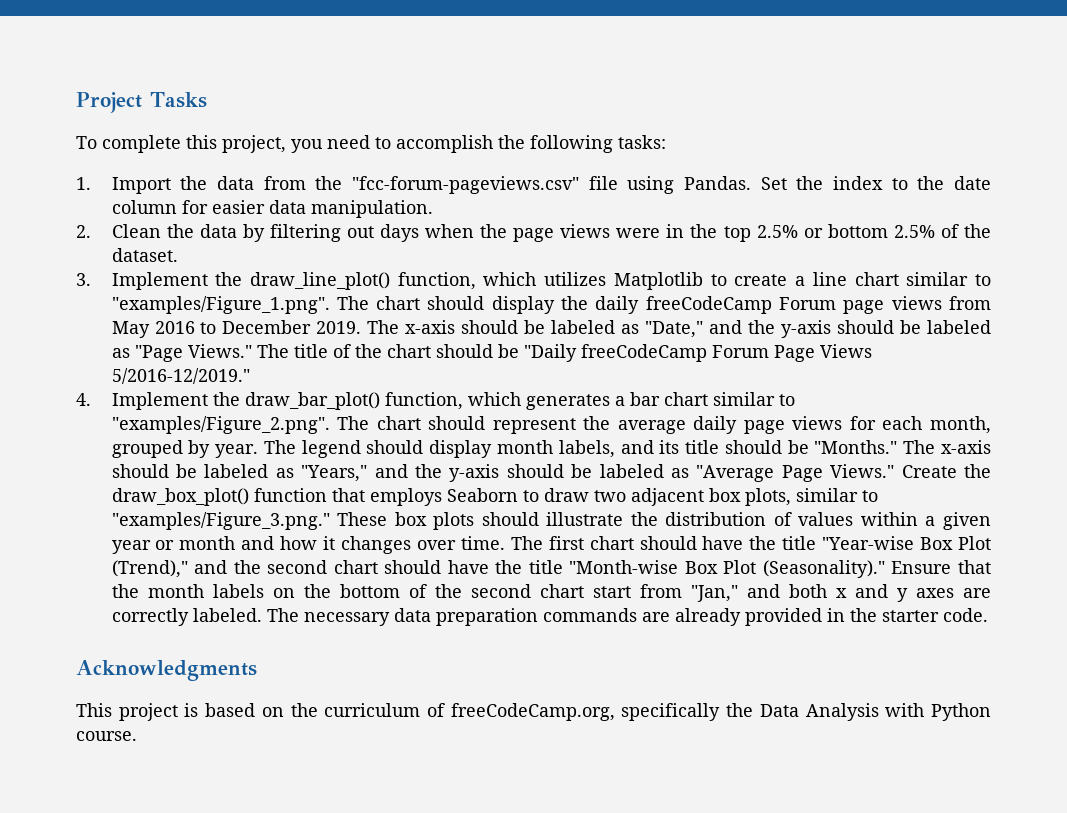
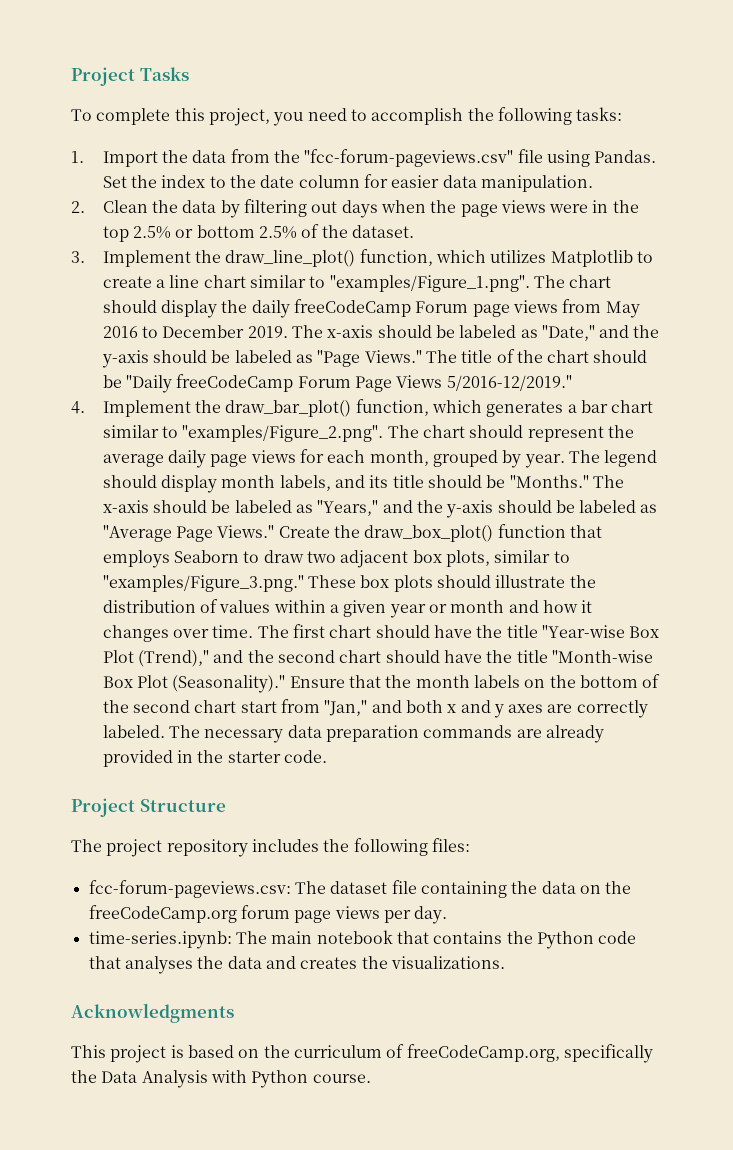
(988, 615) none -> [71,798,226,817] [71,838,470,857] [88,880,632,898] [88,905,448,924] [88,930,637,949] [88,956,505,974] // Project Structure // The project repository includes the following files: // fcc-forum-pageviews.csv: The dataset file containing the data on the freeCodeCamp.org forum page views per day. // time-series.ipynb: The main notebook that contains the Python code that analyses the data and creates the visualizations.

